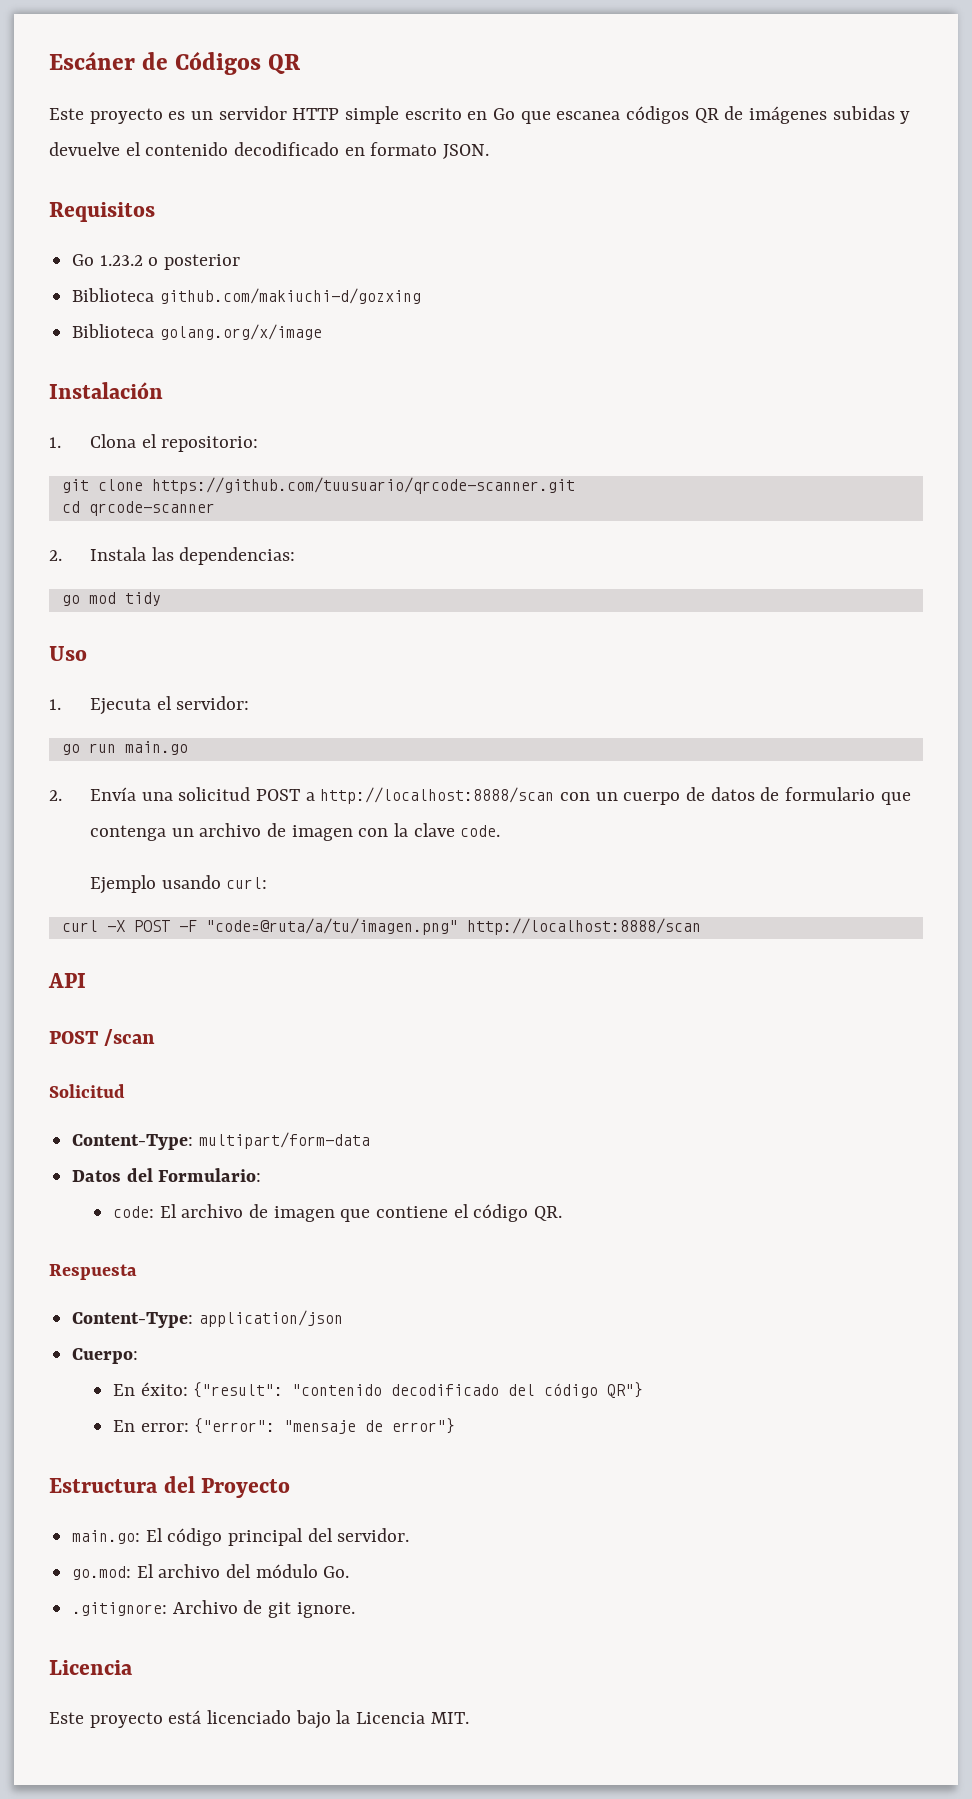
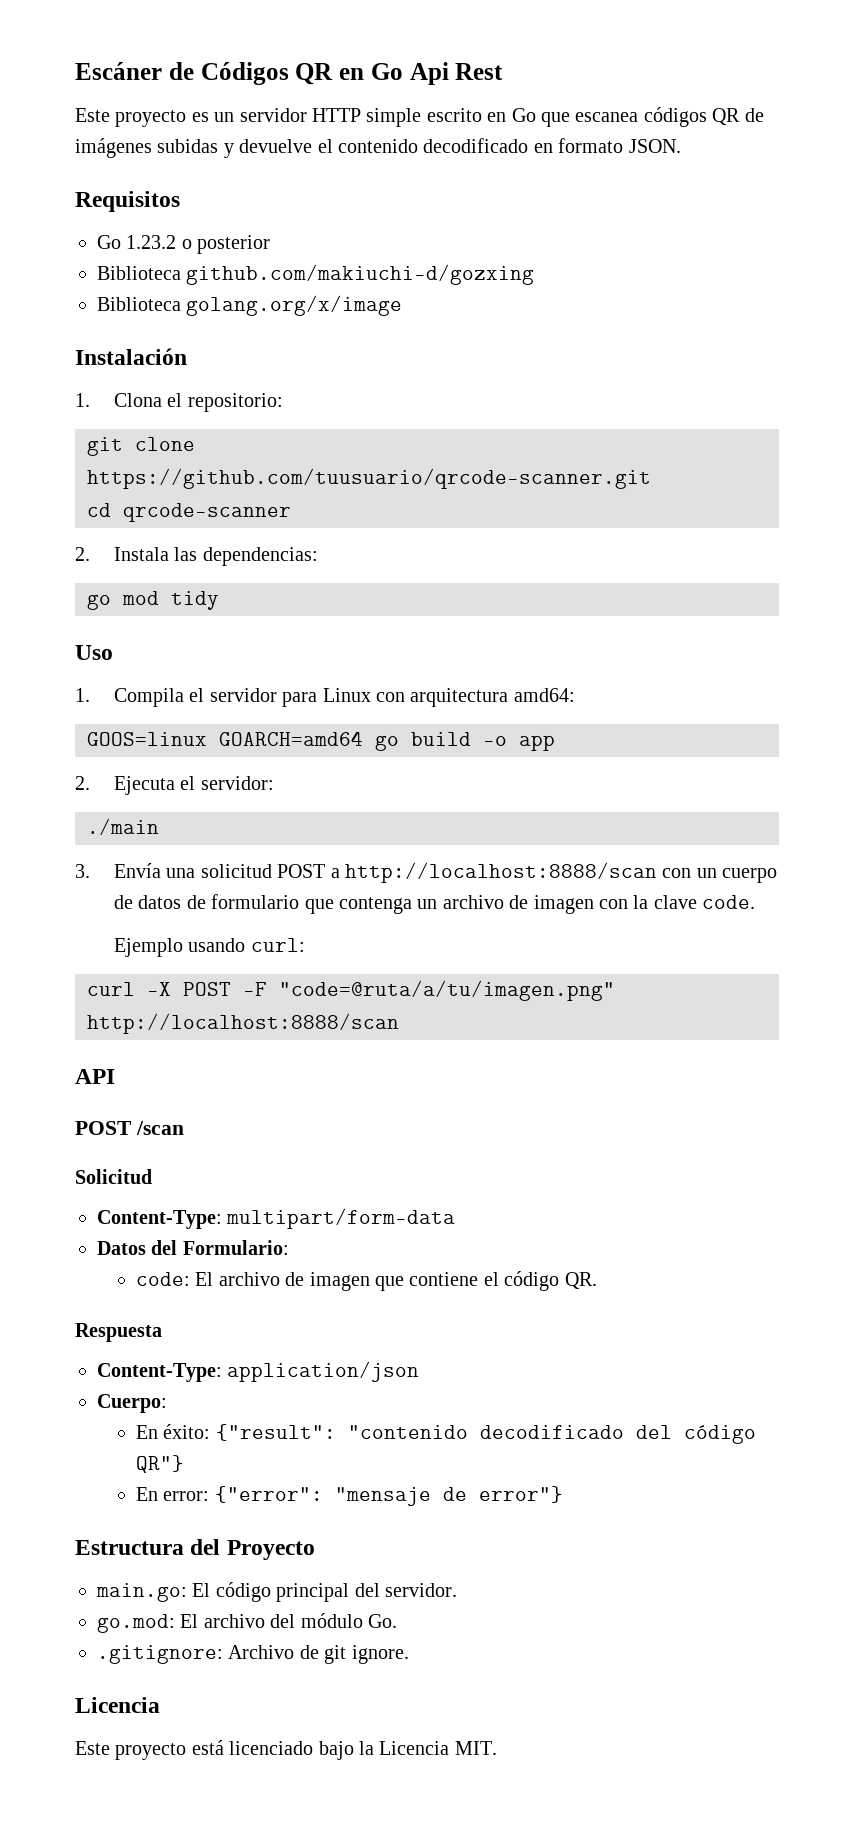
(301, 64) none -> [339,62,504,85] en Go Api Rest
(61, 704) none -> [113,688,575,707] [87,731,555,751] [75,776,90,790] Compila el servidor para Linux con arquitectura amd64: // GOOS=linux GOARCH=amd64 go build -o app // 2.
[61,741,188,755] [49,790,62,801] go run main.go // 2. -> [87,818,159,835] [75,864,90,878] ./main // 3.

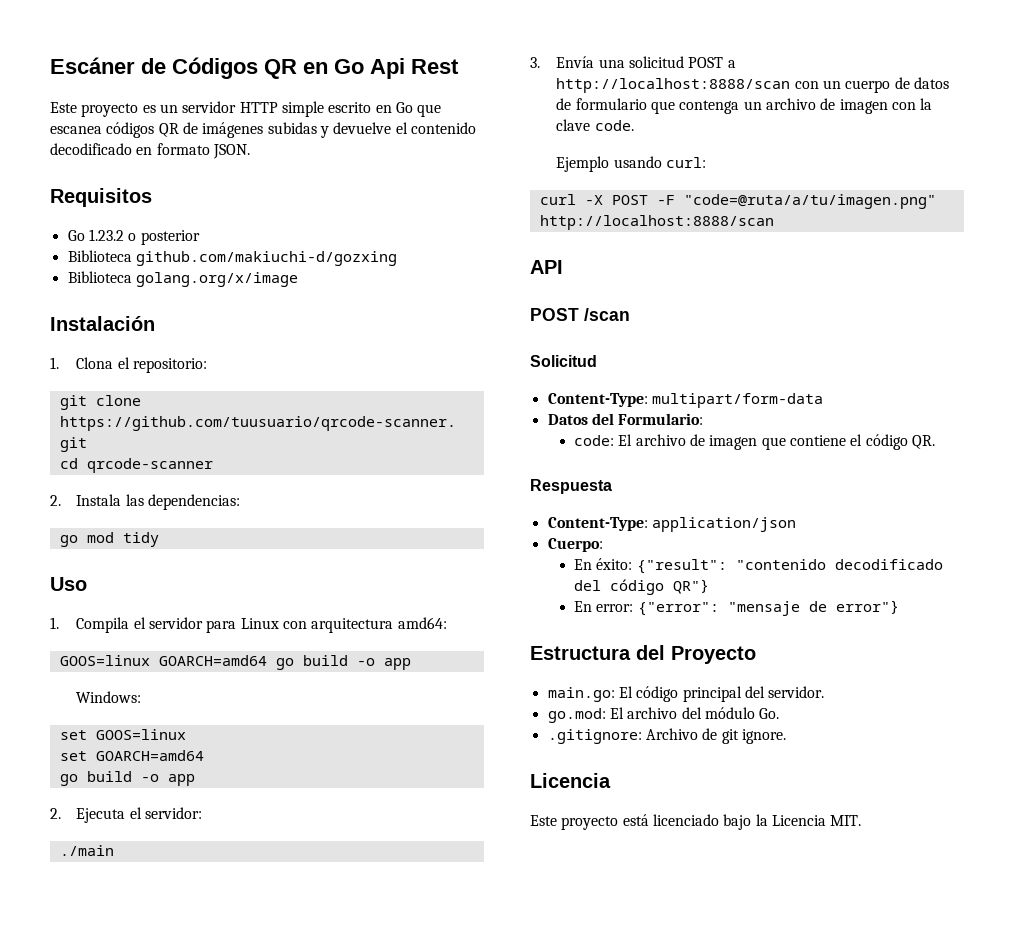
(555, 743) none -> [76,691,142,703] [59,729,186,740] [59,750,204,761] [59,771,195,786] // Windows: // set GOOS=linux // set GOARCH=amd64 // go build -o app

